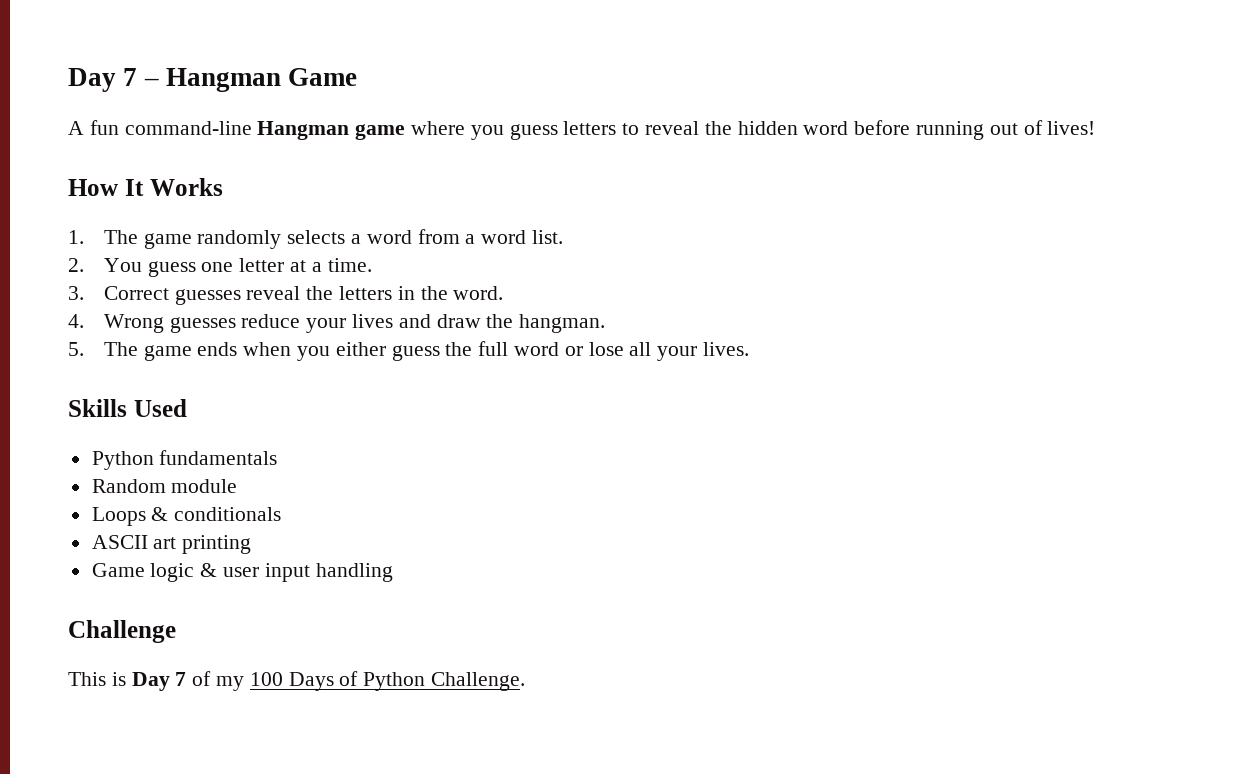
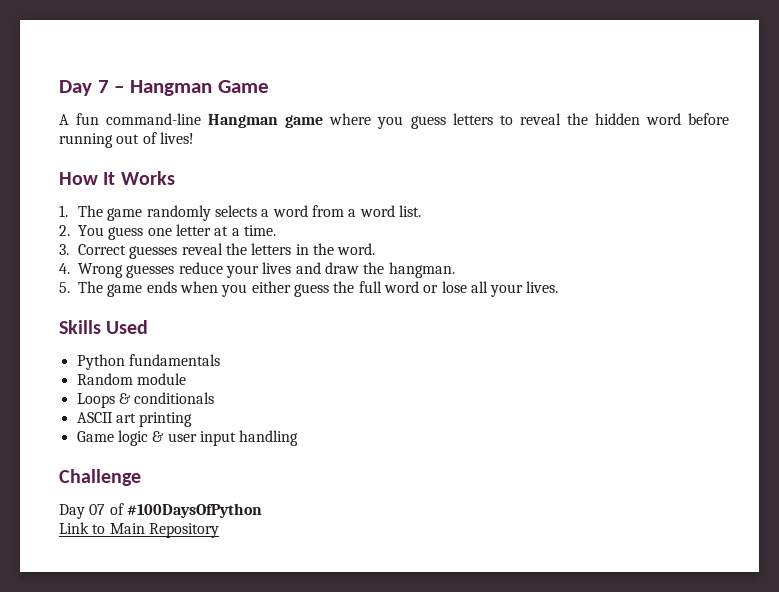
[68,671,526,691] This is Day 7 of my 100 Days of Python Challenge. -> [59,503,262,519] [59,522,219,538] Day 07 of #100DaysOfPython // Link to Main Repository

